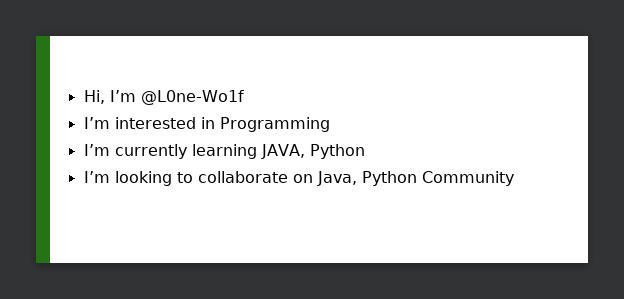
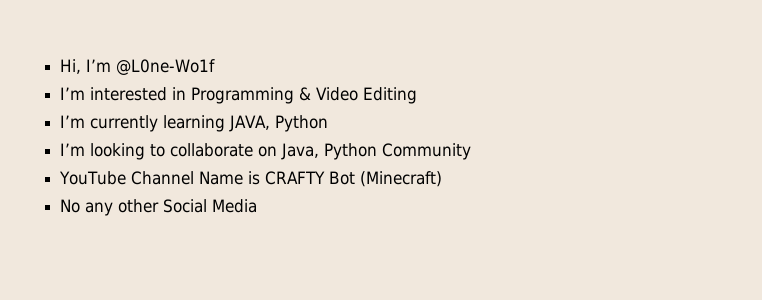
(330, 124) none -> [299,87,418,104] & Video Editing
(514, 178) none -> [59,171,443,187] [60,199,258,216] // YouTube Channel Name is CRAFTY Bot (Minecraft) // No any other Social Media

